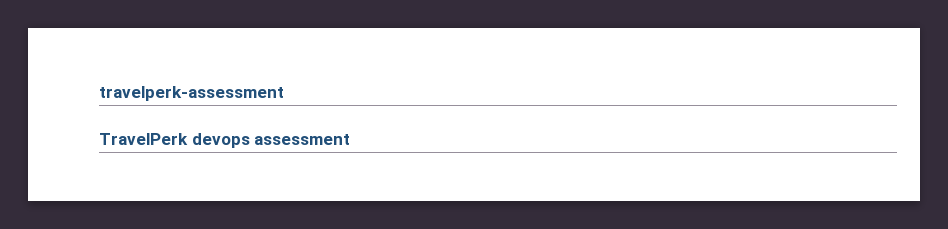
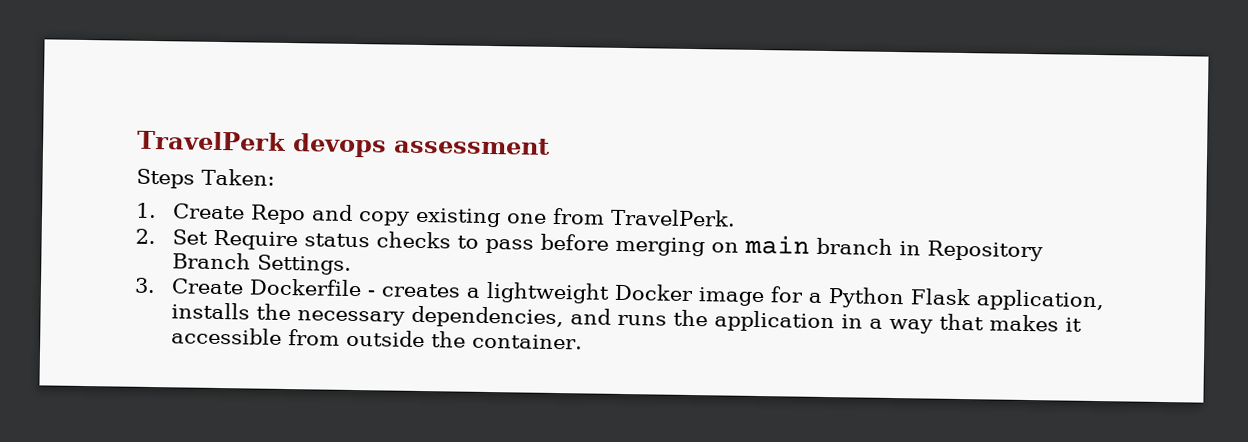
[99,86,284,101] travelperk-assessment // -> (137, 140) none
(351, 139) none -> [136,168,275,189] [135,202,737,228] [135,228,1044,262] [172,252,353,275] [134,277,1106,312] [171,302,1083,334] [171,327,584,350] // Steps Taken: // 1. Create Repo and copy existing one from TravelPerk. // 2. Set Require status checks to pass before merging on main branch in Repository Branch Settings. // 3. Create Dockerfile - creates a lightweight Docker image for a Python Flask application, installs the necessary dependencies, and runs the application in a way that makes it accessible from outside the container.

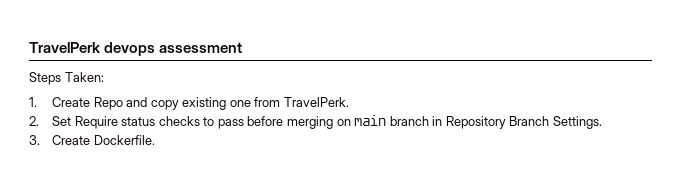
[249,278,1106,312] [171,302,1083,334] [171,327,584,350] Dockerfile - creates a lightweight Docker image for a Python Flask application, installs the necessary dependencies, and runs the application in a way that makes it accessible from outside the container. -> [93,135,155,145] Dockerfile.

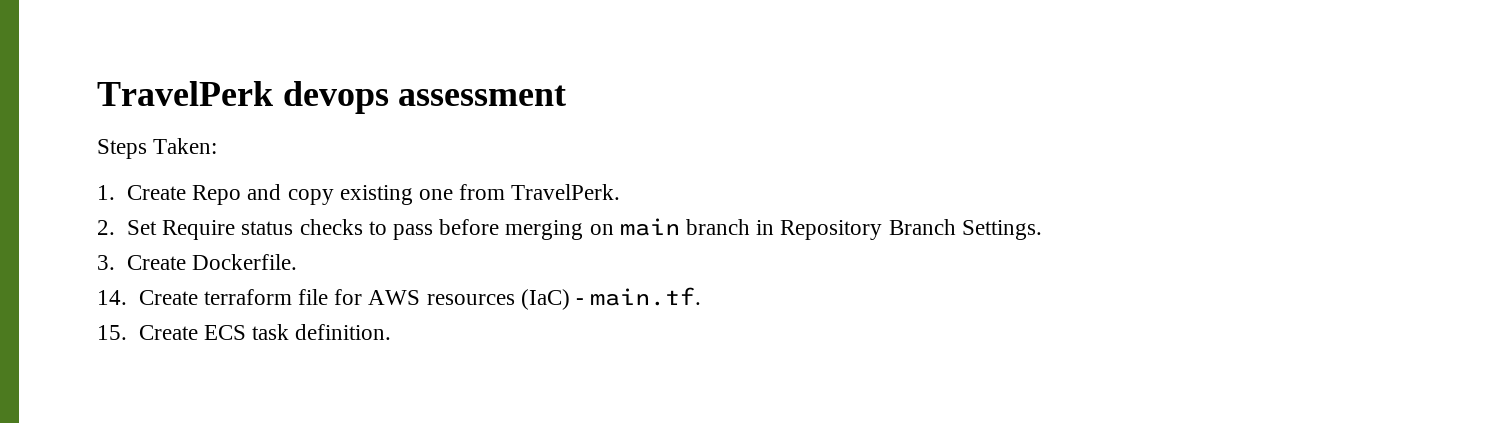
(155, 140) none -> [97,287,702,310] [97,324,392,340] // 14. Create terraform file for AWS resources (IaC) - main.tf. // 15. Create ECS task definition.

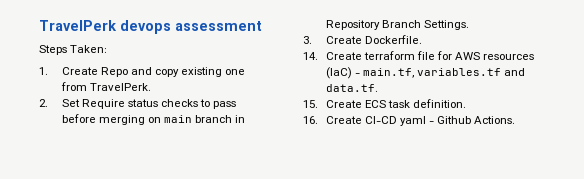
[590,287,702,306] main.tf. -> [362,68,526,78] [325,84,378,92] main.tf, variables.tf and data.tf.
(392, 332) none -> [303,116,516,126] // 16. Create CI-CD yaml - Github Actions.

